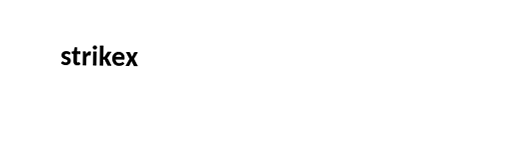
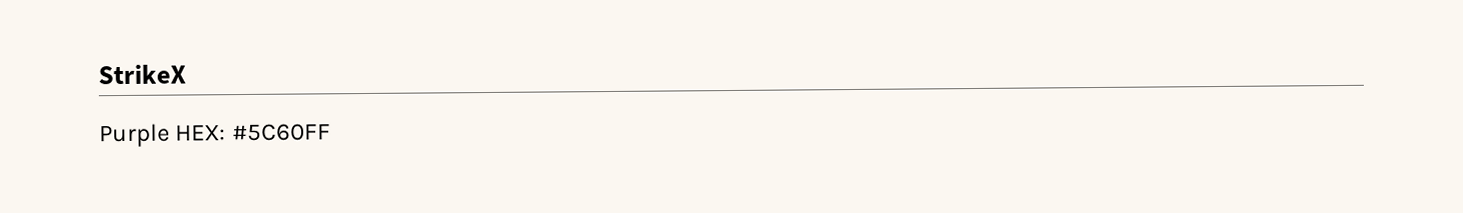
[60,44,139,67] strikex -> [98,64,186,85] [99,123,331,148] StrikeX // Purple HEX: #5C60FF

